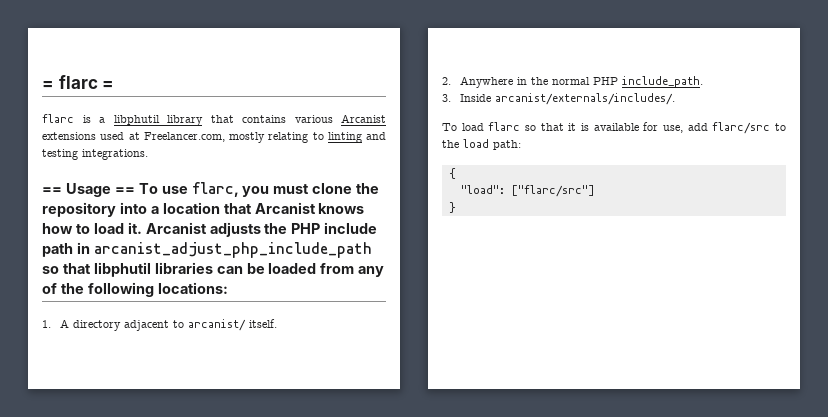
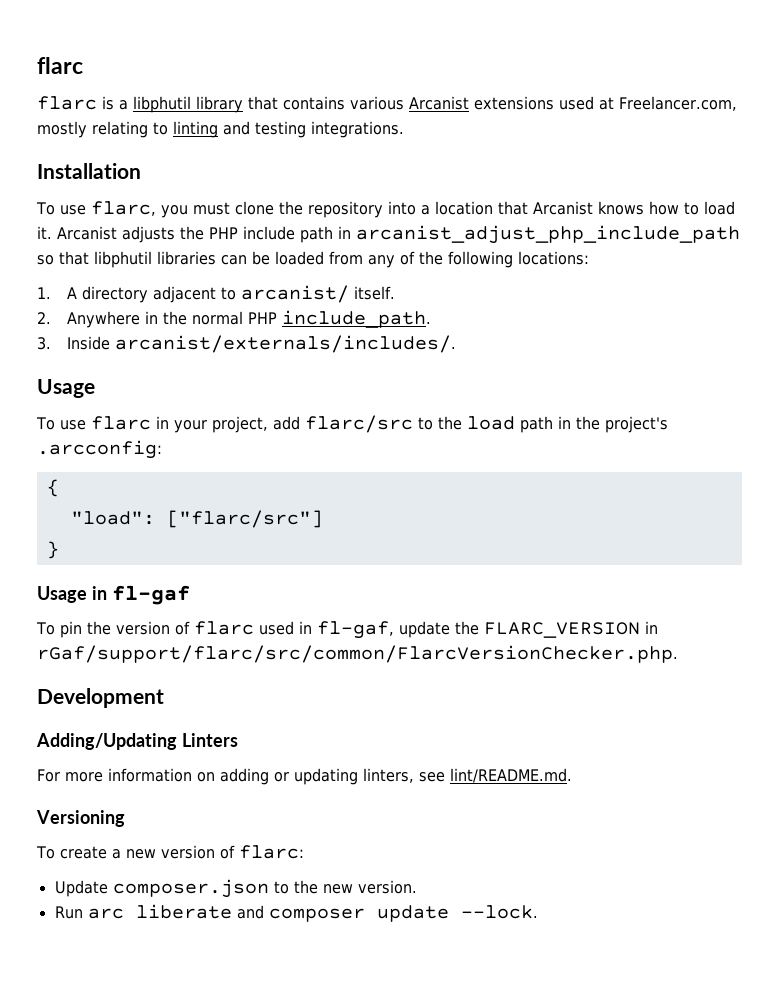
[42,75,115,89] = flarc = -> [37,57,83,74] flarc
[42,183,135,197] == Usage == -> [37,163,141,179] Installation //
[442,122,683,133] // To load flarc so that it is available for use, -> [37,379,95,398] [36,416,268,433] // Usage // To use flarc in your project,
[493,140,521,150] path: -> [519,416,668,433] [37,440,162,459] path in the project's .arcconfig:
(456, 207) none -> [37,585,190,605] [36,621,658,639] [37,645,678,663] [37,688,164,708] [36,733,238,750] [37,768,572,785] [36,810,125,827] [36,845,304,859] [54,879,417,898] [54,904,538,922] // Usage in fl-gaf // To pin the version of flarc used in fl-gaf, update the FLARC_VERSION in rGaf/support/flarc/src/common/FlarcVersionChecker.php. // Development // Adding/Updating Linters // For more information on adding or updating linters, see lint/README.md. // Versioning // To create a new version of flarc: // Update composer.json to the new version. // Run arc liberate and composer update --lock.

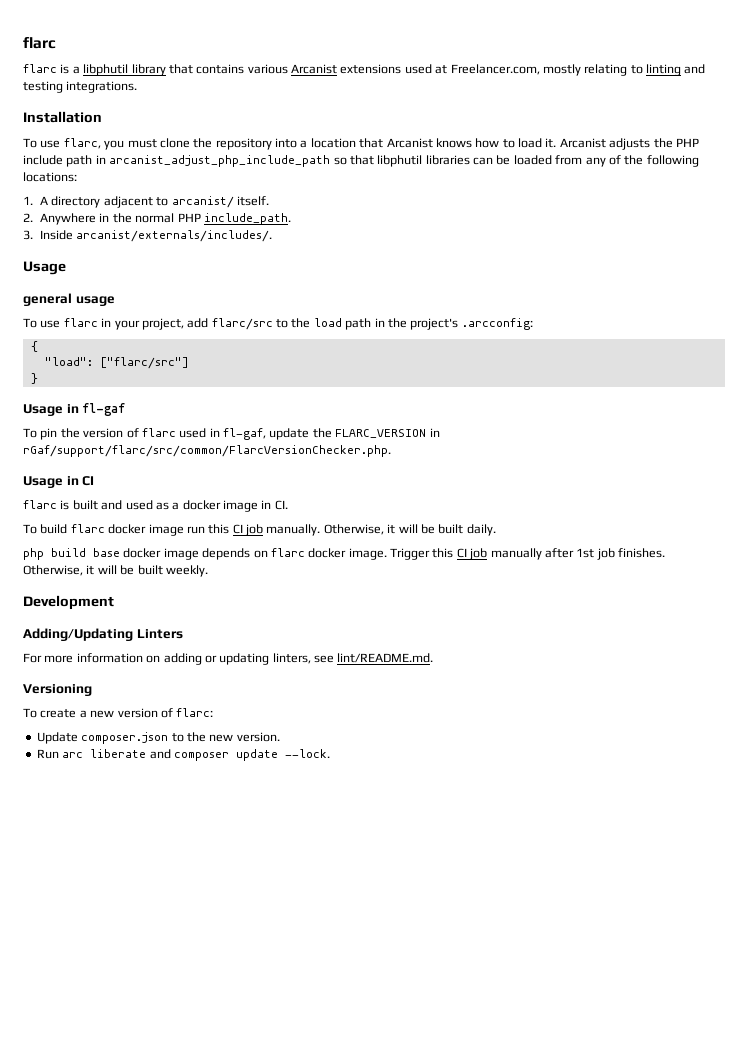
(95, 388) none -> [23,293,115,306] // general usage
(678, 654) none -> [23,476,95,488] [23,500,288,512] [23,524,496,536] [23,548,665,560] [23,565,208,577] // Usage in CI // flarc is built and used as a docker image in CI. // To build flarc docker image run this CI job manually. Otherwise, it will be built daily. // php build base docker image depends on flarc docker image. Trigger this CI job manually after 1st job finishes. Otherwise, it will be built weekly.

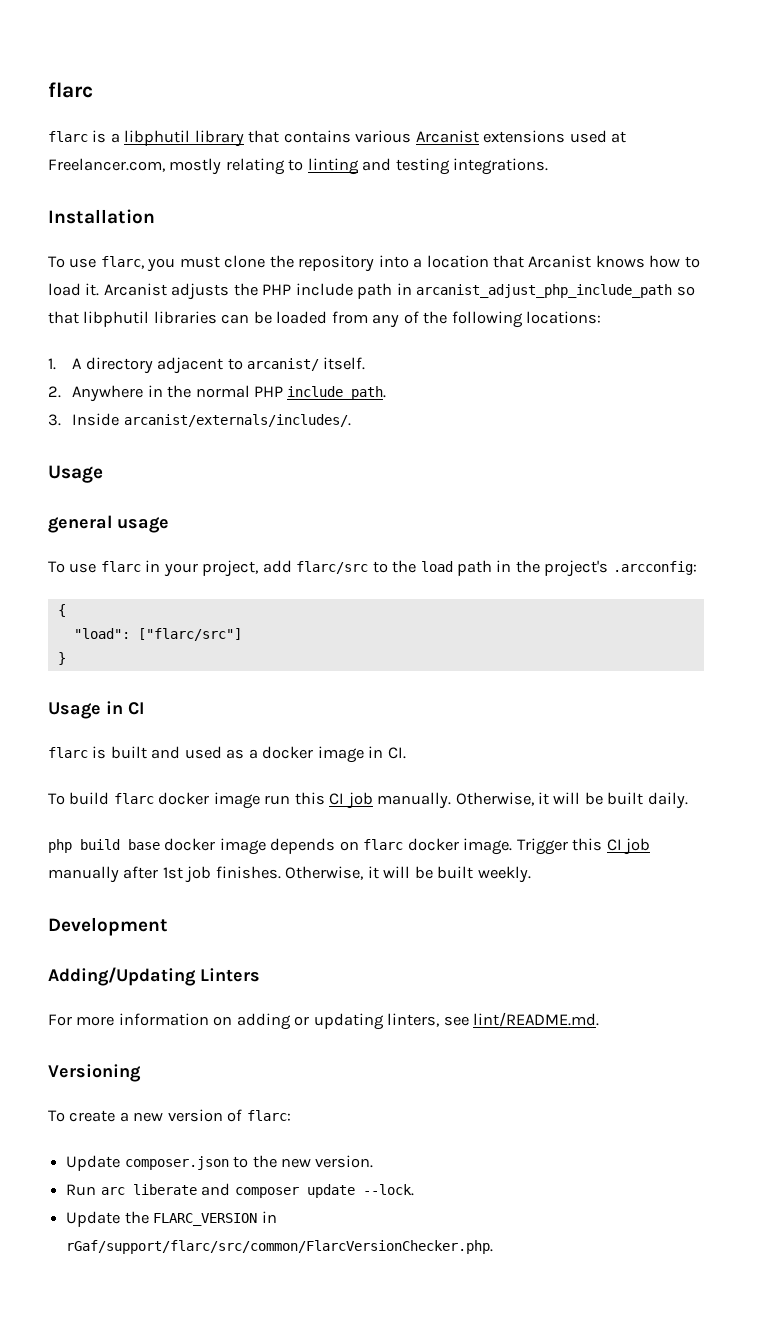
[23,403,126,416] [23,428,440,440] [23,445,391,457] // Usage in fl-gaf // To pin the version of flarc used in fl-gaf, update the FLARC_VERSION in rGaf/support/flarc/src/common/FlarcVersionChecker.php. -> (66, 658) none
(330, 753) none -> [66,1211,277,1227] [66,1240,494,1254] // Update the FLARC_VERSION in rGaf/support/flarc/src/common/FlarcVersionChecker.php.

